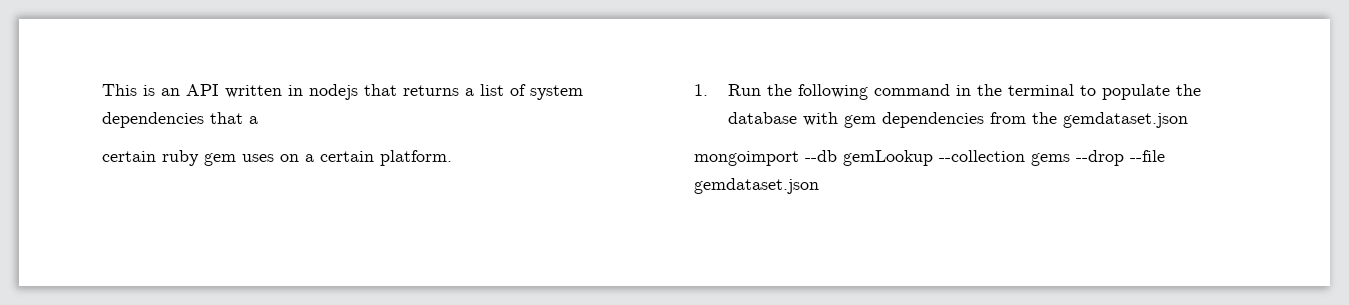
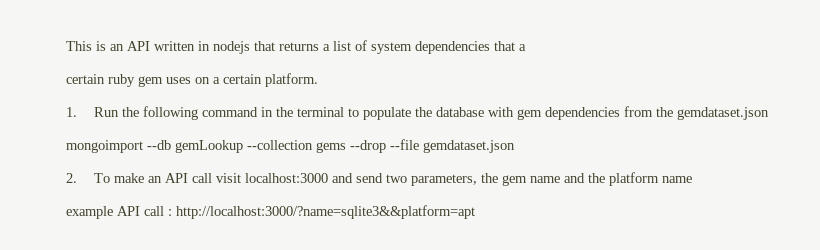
(819, 186) none -> [66,172,693,186] [66,205,475,219] // 2. To make an API call visit localhost:3000 and send two parameters, the gem name and the platform name // example API call : http://localhost:3000/?name=sqlite3&&platform=apt

